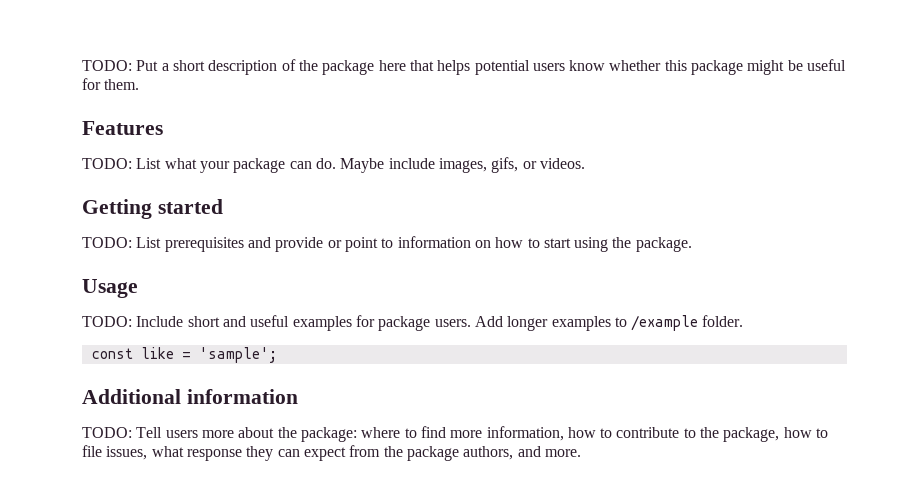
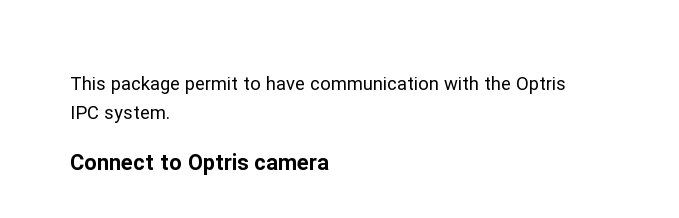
[82,59,847,75] [82,78,140,90] [82,121,163,135] [82,157,585,173] [82,199,223,219] [82,236,692,252] [82,279,138,298] [82,315,744,331] [91,347,277,363] [82,389,298,404] [82,426,829,442] [82,445,581,461] TODO: Put a short description of the package here that helps potential users know whether this package might be useful for them. // Features // TODO: List what your package can do. Maybe include images, gifs, or videos. // Getting started // TODO: List prerequisites and provide or point to information on how to start using the package. // Usage // TODO: Include short and useful examples for package users. Add longer examples to /example folder. // const like = 'sample'; // Additional information // TODO: Tell users more about the package: where to find more information, how to contribute to the package, how to file issues, what response they can expect from the package authors, and more. -> [70,76,566,94] [70,106,170,123] [70,153,330,175] This package permit to have communication with the Optris IPC system. // Connect to Optris camera

